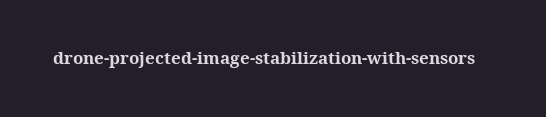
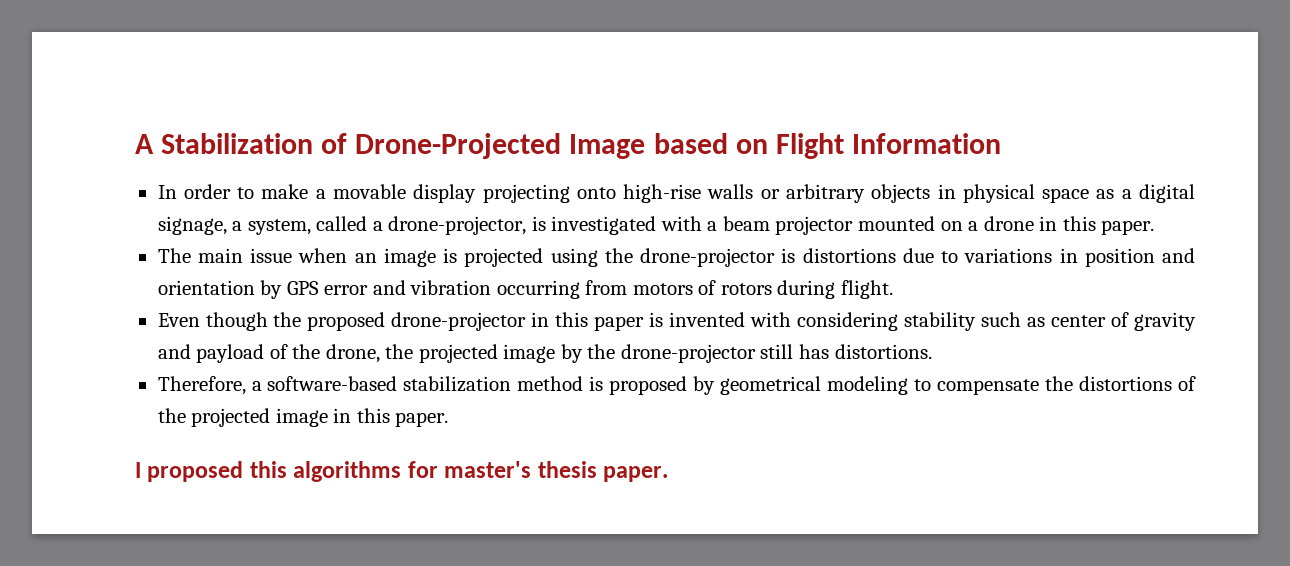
[53,52,475,68] drone-projected-image-stabilization-with-sensors -> [135,133,1001,159] [157,184,1196,203] [157,216,1155,235] [157,248,1196,267] [157,280,893,299] [157,312,1197,331] [157,344,932,363] [157,376,1196,395] [157,408,449,427] [135,461,669,482] A Stabilization of Drone-Projected Image based on Flight Information // In order to make a movable display projecting onto high-rise walls or arbitrary objects in physical space as a digital signage, a system, called a drone-projector, is investigated with a beam projector mounted on a drone in this paper. // The main issue when an image is projected using the drone-projector is distortions due to variations in position and orientation by GPS error and vibration occurring from motors of rotors during flight. // Even though the proposed drone-projector in this paper is invented with considering stability such as center of gravity and payload of the drone, the projected image by the drone-projector still has distortions. // Therefore, a software-based stabilization method is proposed by geometrical modeling to compensate the distortions of the projected image in this paper. // I proposed this algorithms for master's thesis paper.

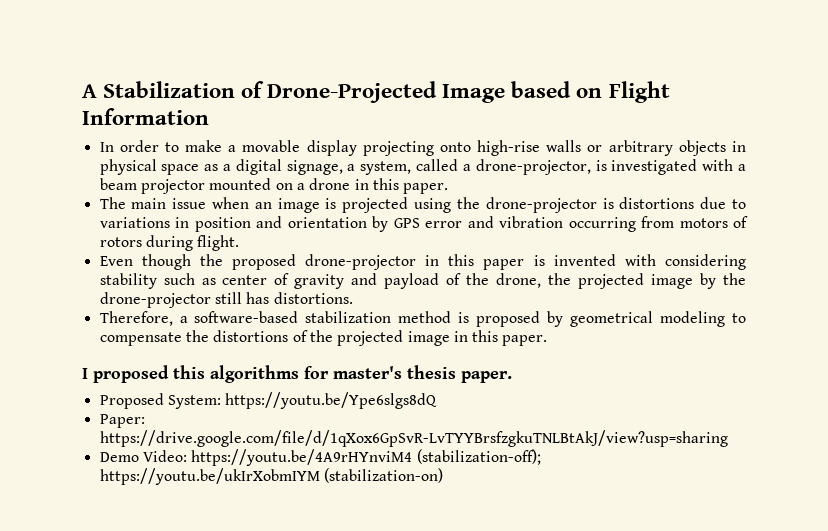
(669, 474) none -> [99,392,438,409] [99,414,145,428] [99,430,728,447] [99,449,541,466] [99,468,443,485] // Proposed System: https://youtu.be/Ype6slgs8dQ // Paper: https://drive.google.com/file/d/1qXox6GpSvR-LvTYYBrsfzgkuTNLBtAkJ/view?usp=sharing // Demo Video: https://youtu.be/4A9rHYnviM4 (stabilization-off); https://youtu.be/ukIrXobmIYM (stabilization-on)

